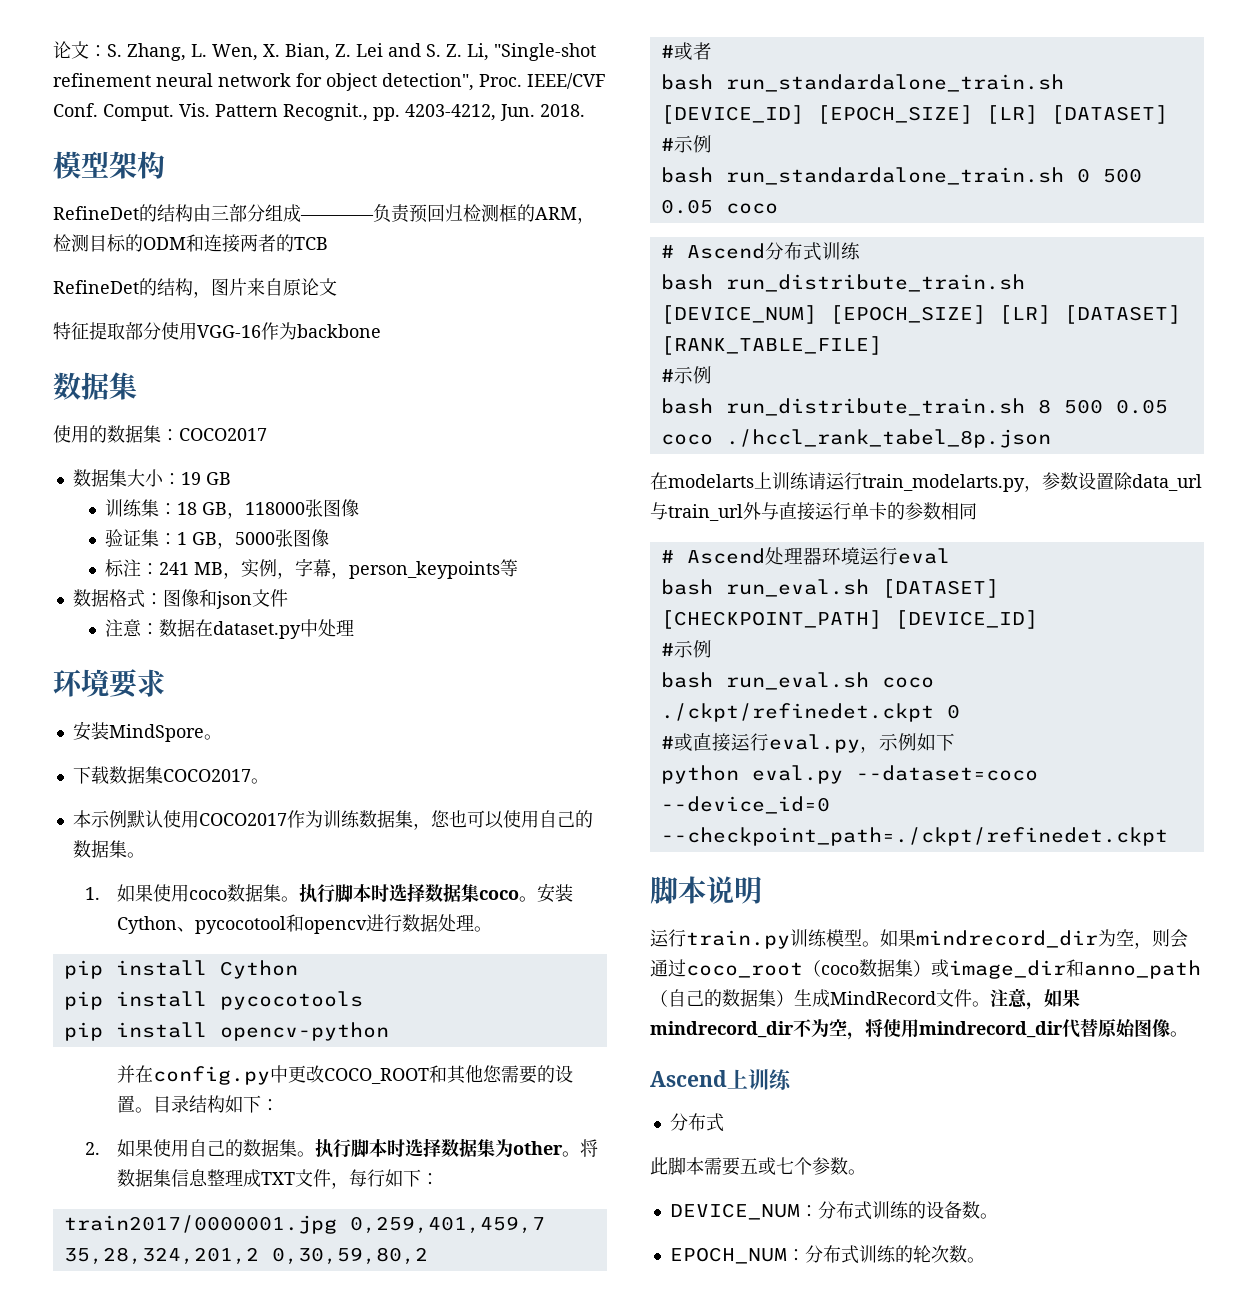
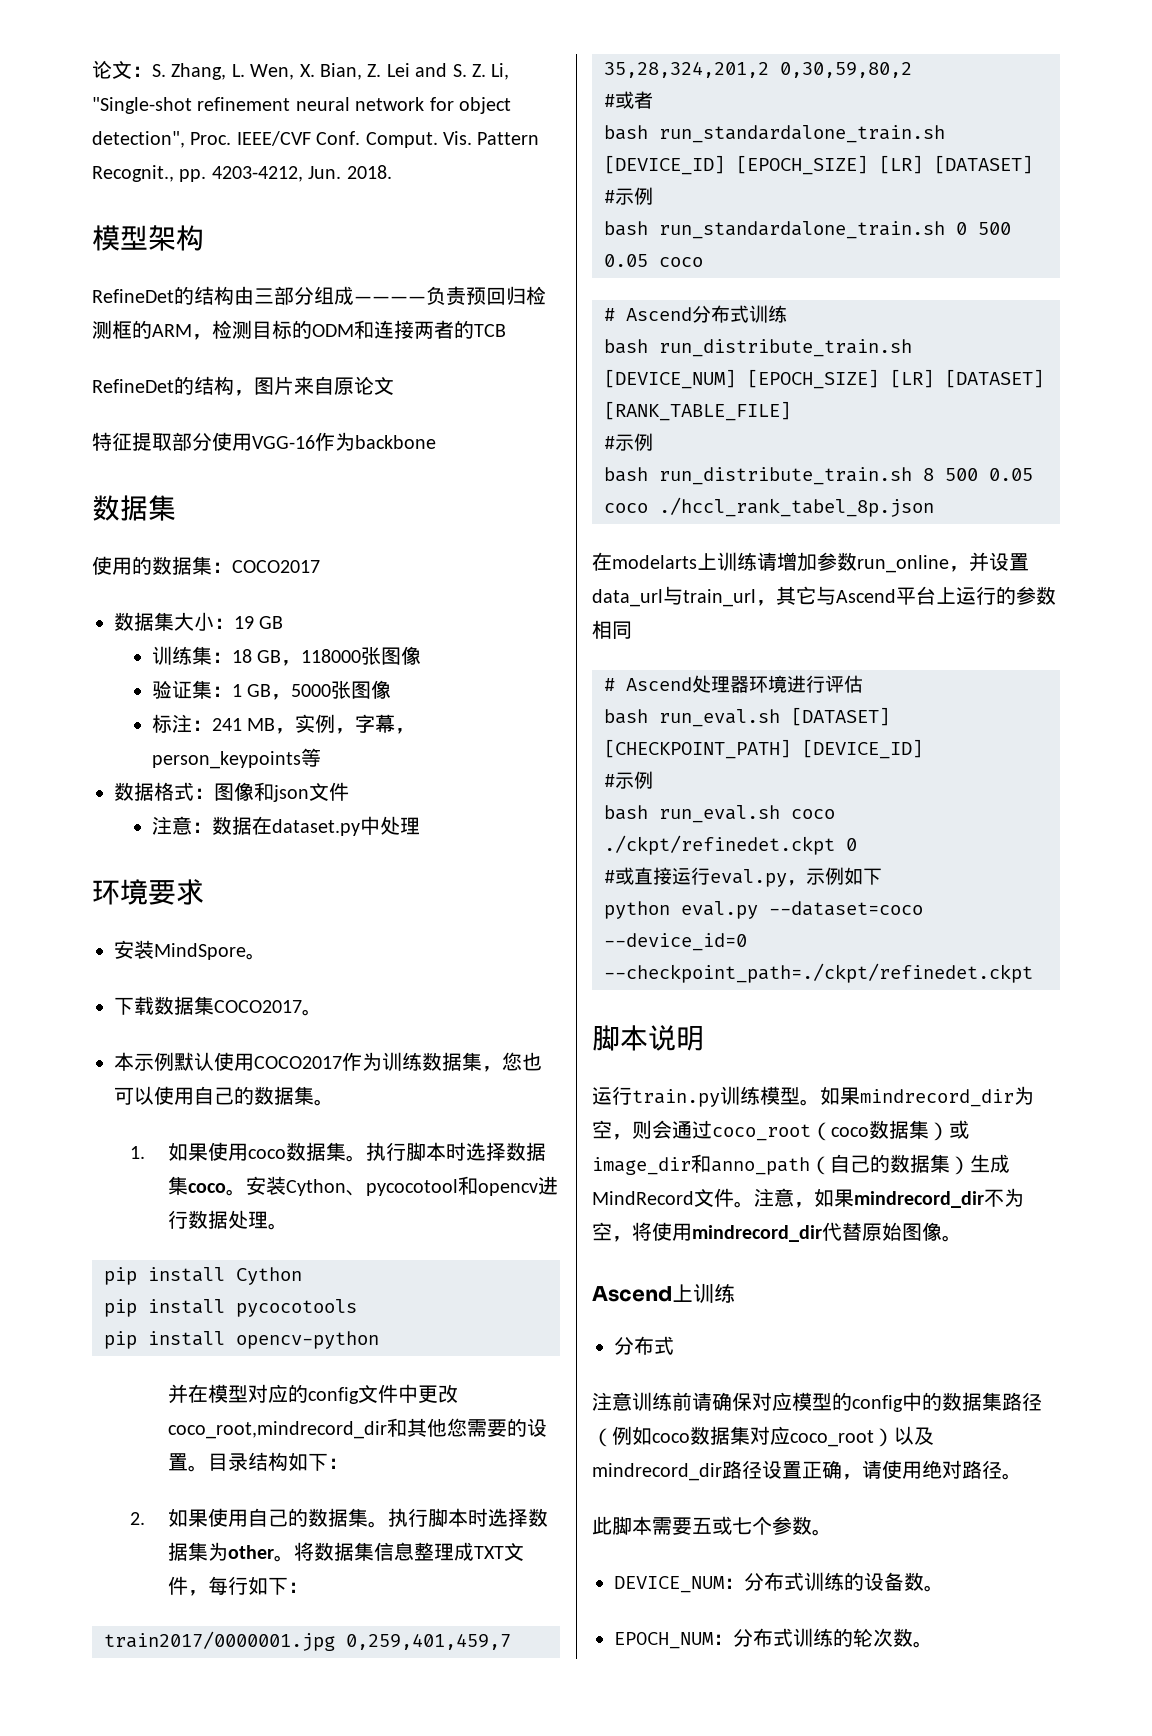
[153,1065,430,1085] config.py中更改COCO_ROOT -> [207,1384,458,1404] [167,1421,387,1439] 模型对应的config文件中更改coco_root,mindrecord_dir
[826,472,1202,492] [650,502,887,521] 运行train_modelarts.py，参数设置除data_url与train_url外与直接运行单卡 -> [777,552,1029,573] [592,586,996,607] 增加参数run_online，并设置data_url与train_url，其它与Ascend平台上运行
[859,547,950,565] 运行eval -> [787,675,863,693] 进行评估
(724, 1122) none -> [592,1392,1042,1412] [592,1426,934,1447] [592,1460,1022,1481] // 注意训练前请确保对应模型的config中的数据集路径（例如coco数据集对应coco_root）以及mindrecord_dir路径设置正确，请使用绝对路径。

